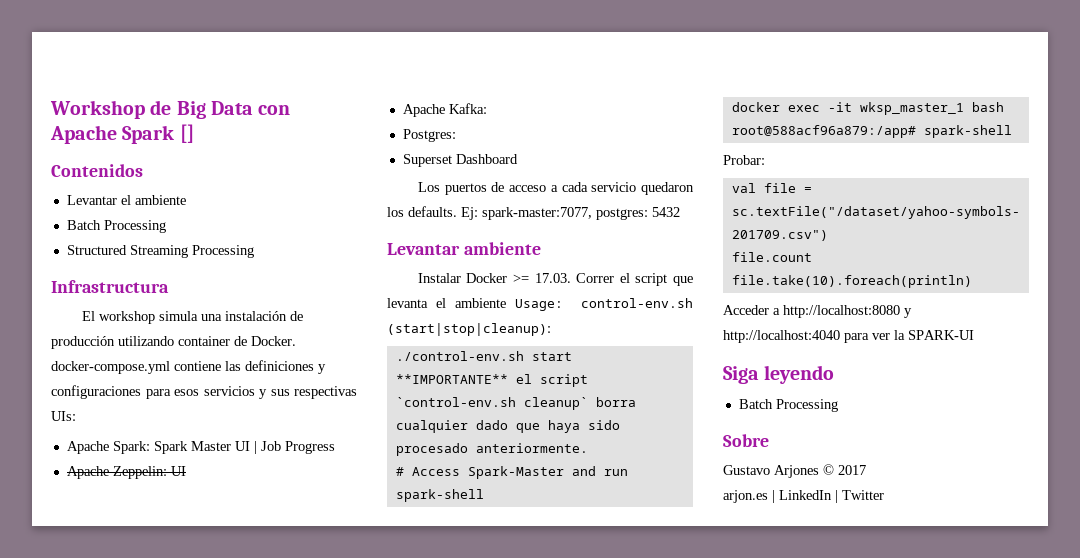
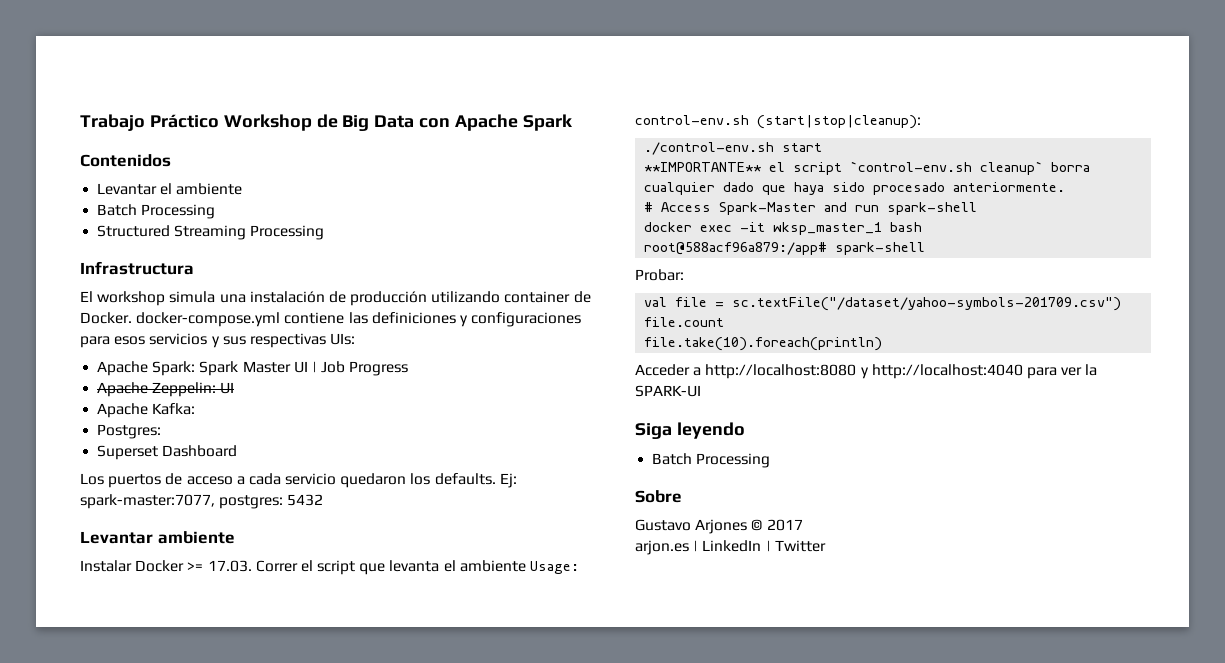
(50, 109) none -> [80,114,219,131] Trabajo Práctico
[179,124,194,143] [] -> (572, 122) none

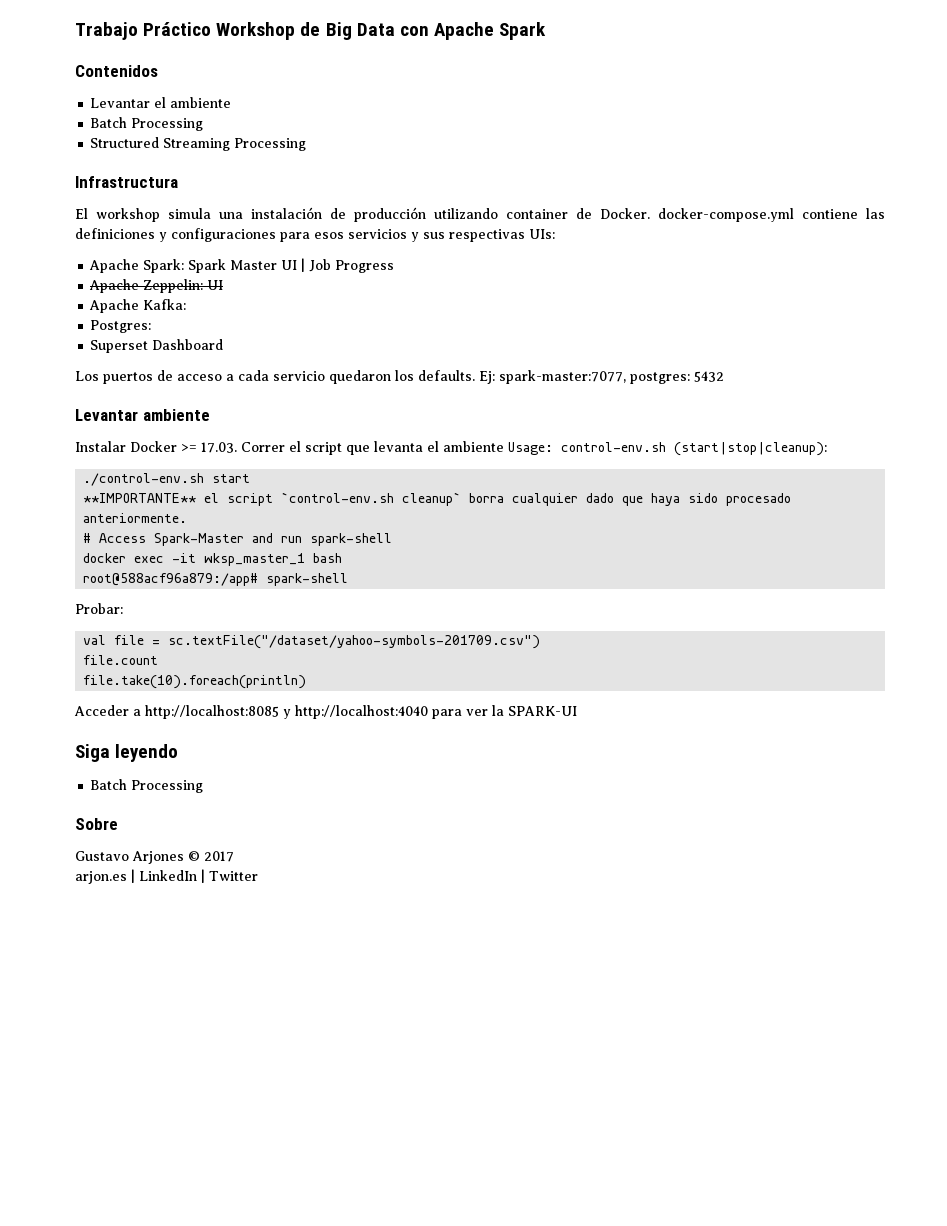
[705,364,857,379] http://localhost:8080 -> [145,705,279,719] http://localhost:8085

